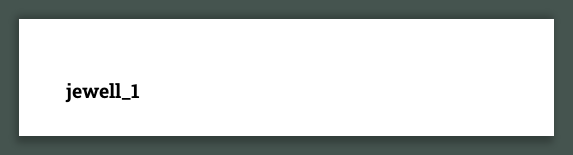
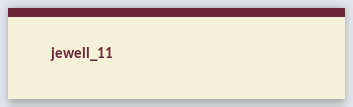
[65,83,140,103] jewell_1 -> [50,47,113,61] jewell_11

